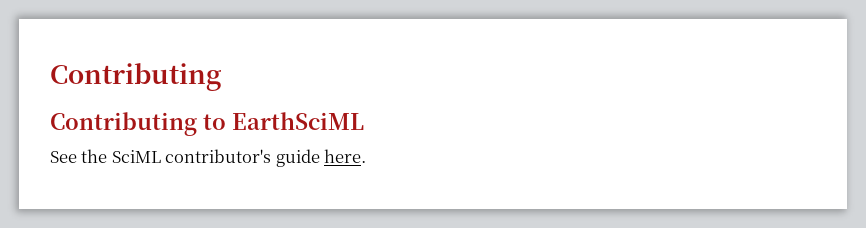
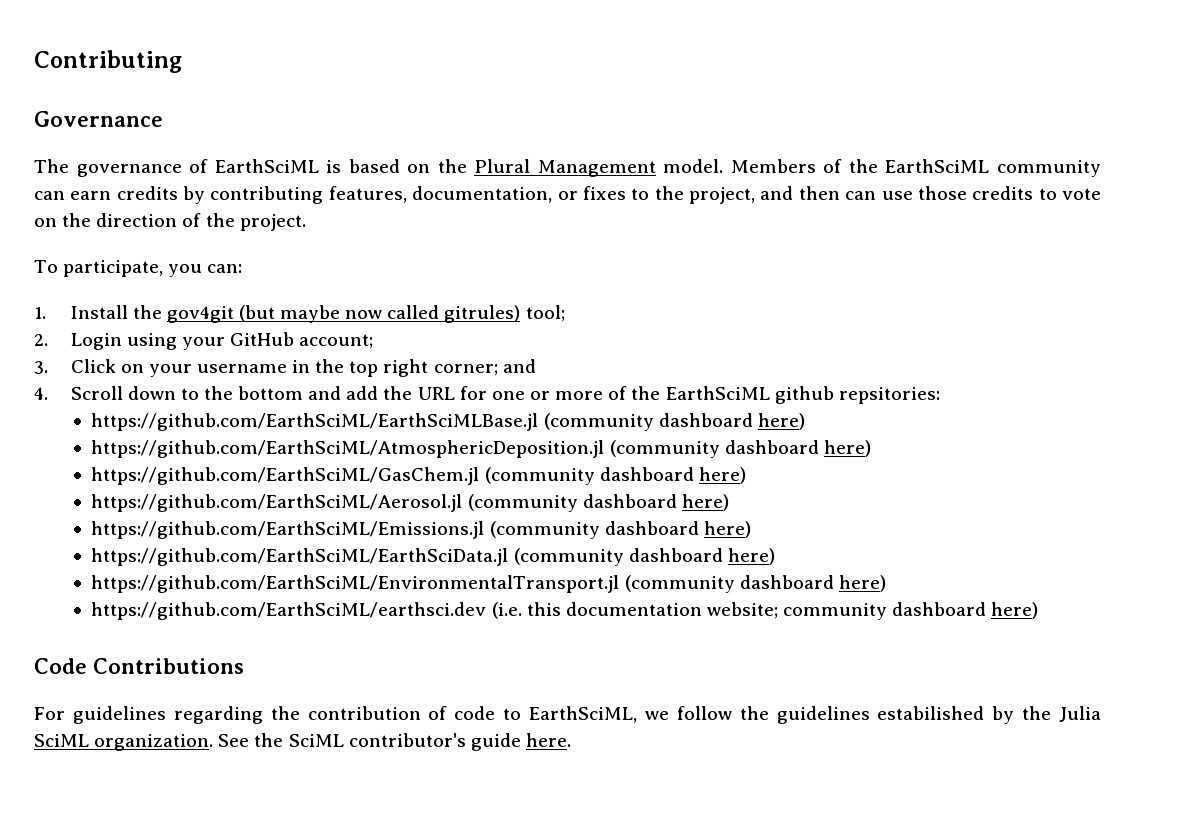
[50,112,364,136] Contributing to EarthSciML // -> [34,111,163,127] [34,159,1101,177] [34,186,1101,204] [34,213,306,231] [34,260,243,277] [34,305,565,323] [34,332,374,350] [34,359,536,377] [34,386,940,404] [91,413,805,431] [91,440,871,458] [91,467,746,485] [91,494,729,512] [91,521,751,539] [91,548,775,566] [91,575,886,593] [91,602,1039,620] [34,658,244,674] [34,706,1101,724] [34,734,214,751] Governance // The governance of EarthSciML is based on the Plural Management model. Members of the EarthSciML community can earn credits by contributing features, documentation, or fixes to the project, and then can use those credits to vote on the direction of the project. // To participate, you can: // 1. Install the gov4git (but maybe now called gitrules) tool; // 2. Login using your GitHub account; // 3. Click on your username in the top right corner; and // 4. Scroll down to the bottom and add the URL for one or more of the EarthSciML github repsitories: // https://github.com/EarthSciML/EarthSciMLBase.jl (community dashboard here) // https://github.com/EarthSciML/AtmosphericDeposition.jl (community dashboard here) // https://github.com/EarthSciML/GasChem.jl (community dashboard here) // https://github.com/EarthSciML/Aerosol.jl (community dashboard here) // https://github.com/EarthSciML/Emissions.jl (community dashboard here) // https://github.com/EarthSciML/EarthSciData.jl (community dashboard here) // https://github.com/EarthSciML/EnvironmentalTransport.jl (community dashboard here) // https://github.com/EarthSciML/earthsci.dev (i.e. this documentation website; community dashboard here) // Code Contributions // For guidelines regarding the contribution of code to EarthSciML, we follow the guidelines estabilished by the Julia SciML organization.

